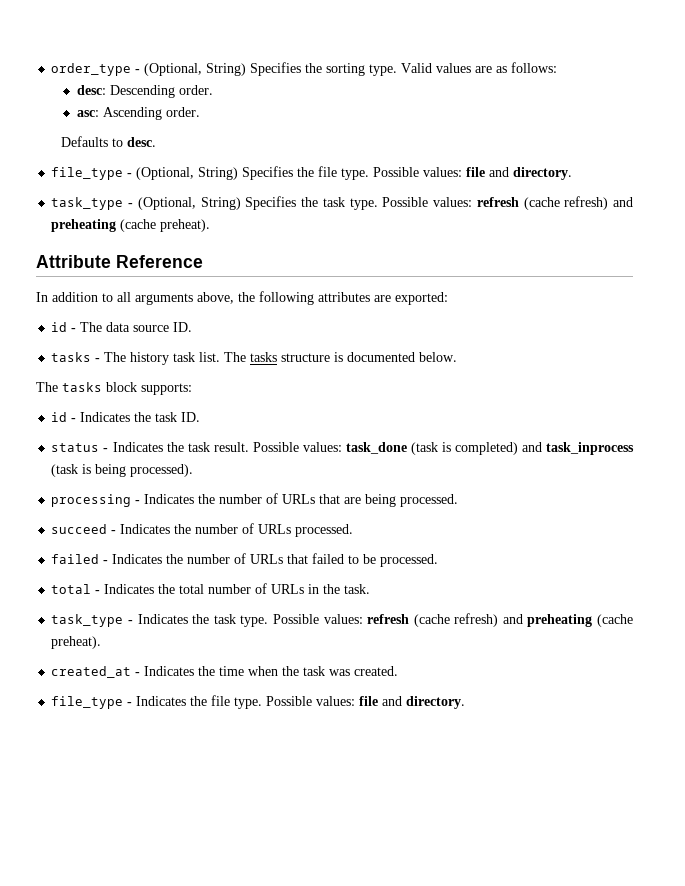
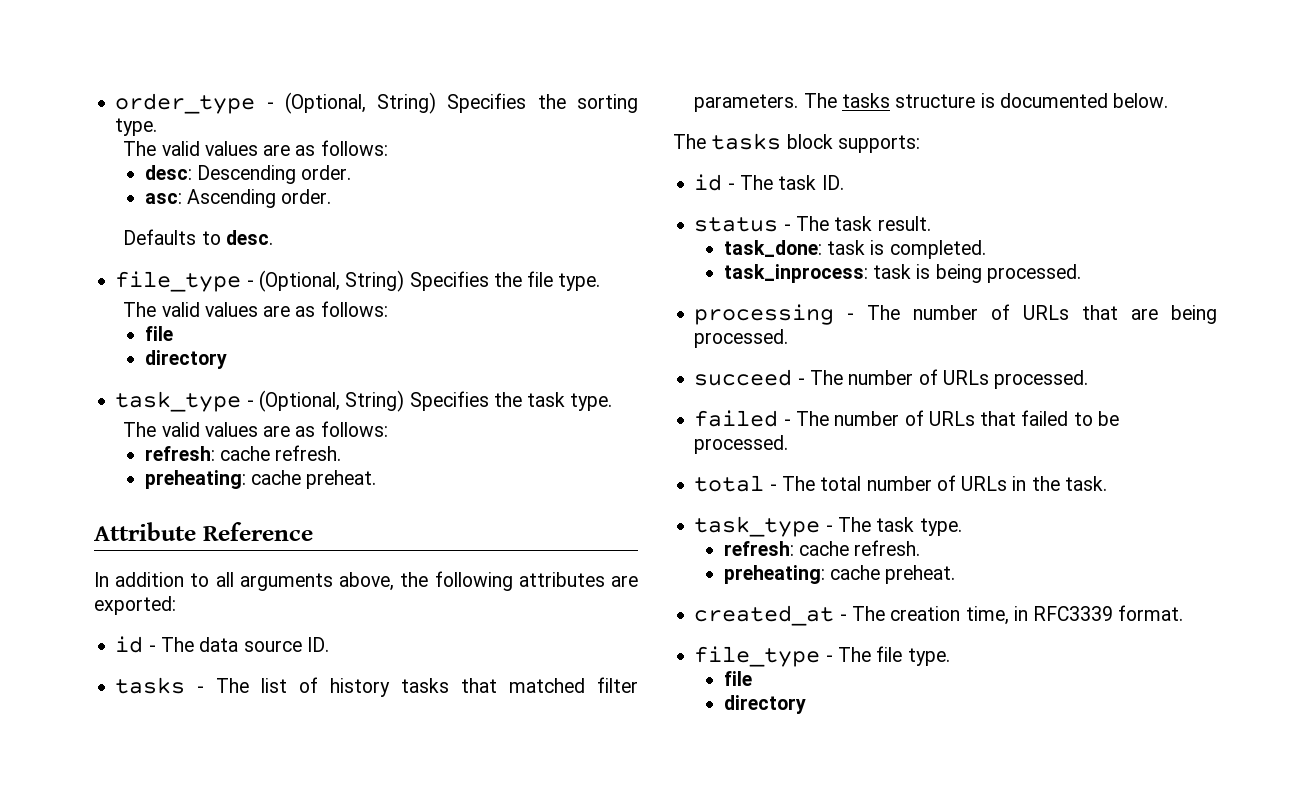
[401,63,433,73] Valid -> [123,141,200,156] // The valid
[373,167,573,180] Possible values: file and directory. -> [123,301,388,317] [144,326,173,341] [144,350,227,369] // The valid values are as follows: // file // directory
[382,196,633,210] [51,219,211,232] Possible values: refresh (cache refresh) and preheating (cache preheat). -> [123,421,388,437] [144,445,342,461] [144,470,377,489] // The valid values are as follows: // refresh: cache refresh. // preheating: cache preheat.
[130,352,221,365] history task list. -> [261,677,638,697] [694,94,799,112] list of history tasks that matched filter parameters.
[80,412,152,422] Indicates the -> [739,175,773,190] The
[112,442,184,452] Indicates the -> [795,216,829,231] The
[252,442,635,455] [51,464,79,477] Possible values: task_done (task is completed) and task_inprocess (task -> [723,240,986,259] [723,264,912,283] // task_done: task is completed. // task_inprocess: task
[130,464,194,477] processed). -> [986,264,1081,283] processed.
[144,494,216,504] Indicates the -> [867,305,901,320] The
[120,524,192,534] Indicates the -> [809,370,843,385] The
[112,554,184,564] Indicates the -> [795,411,829,426] The
[104,584,176,594] Indicates the -> [781,476,815,491] The
[137,613,634,627] [51,636,102,649] [51,666,399,678] [51,695,466,709] Indicates the task type. Possible values: refresh (cache refresh) and preheating (cache preheat). // created_at - Indicates the time when the task was created. // file_type - Indicates the file type. Possible values: file and directory. -> [837,517,962,536] [723,540,921,556] [723,565,956,584] [694,605,1184,626] [694,646,950,667] [723,671,752,686] [723,695,806,714] The task type. // refresh: cache refresh. // preheating: cache preheat. // created_at - The creation time, in RFC3339 format. // file_type - The file type. // file // directory

